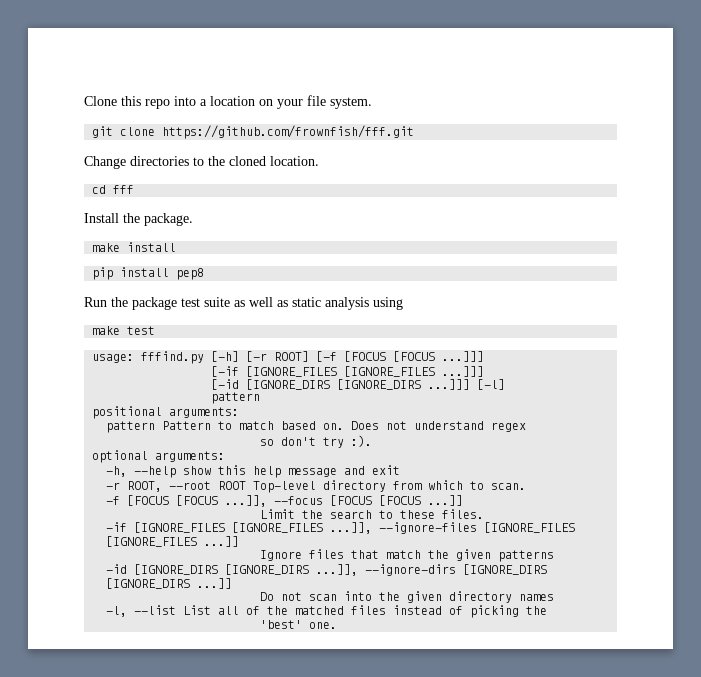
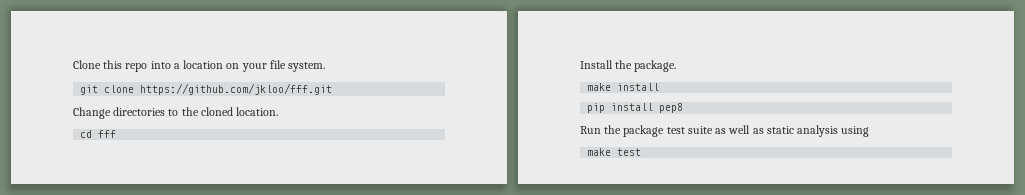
[162,125,415,139] https://github.com/frownfish/fff.git -> [140,83,333,95] https://github.com/jkloo/fff.git
[92,351,485,364] [211,366,485,377] [211,379,506,390] [211,392,261,404] [92,406,240,419] [106,421,527,433] [260,435,373,448] [92,450,226,463] [106,465,401,478] [106,480,527,493] [106,495,464,507] [260,509,485,519] [106,522,576,534] [106,536,240,547] [260,549,555,562] [106,564,548,576] [106,578,233,589] [260,591,555,603] [106,605,548,618] [260,620,338,629] // usage: fffind.py [-h] [-r ROOT] [-f [FOCUS [FOCUS ...]]] // [-if [IGNORE_FILES [IGNORE_FILES ...]]] // [-id [IGNORE_DIRS [IGNORE_DIRS ...]]] [-l] // pattern // positional arguments: // pattern Pattern to match based on. Does not understand regex // so don't try :). // optional arguments: // -h, --help show this help message and exit // -r ROOT, --root ROOT Top-level directory from which to scan. // -f [FOCUS [FOCUS ...]], --focus [FOCUS [FOCUS ...]] // Limit the search to these files. // -if [IGNORE_FILES [IGNORE_FILES ...]], --ignore-files [IGNORE_FILES [IGNORE_FILES ...]] // Ignore files that match the given patterns // -id [IGNORE_DIRS [IGNORE_DIRS ...]], --ignore-dirs [IGNORE_DIRS [IGNORE_DIRS ...]] // Do not scan into the given directory names // -l, --list List all of the matched files instead of picking the // 'best' one. -> (642, 152) none

